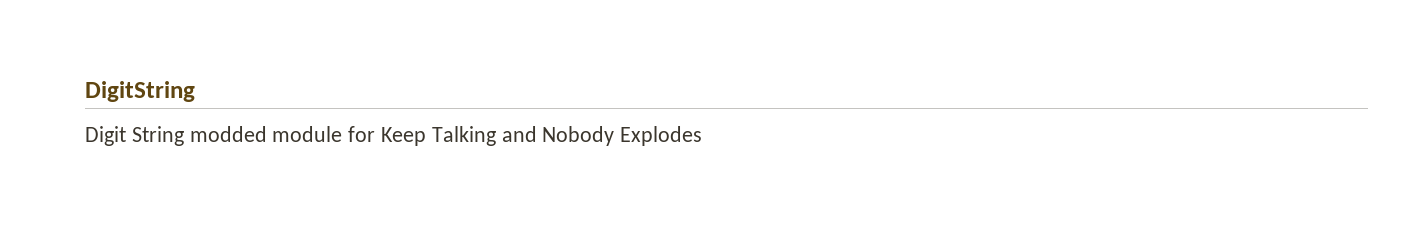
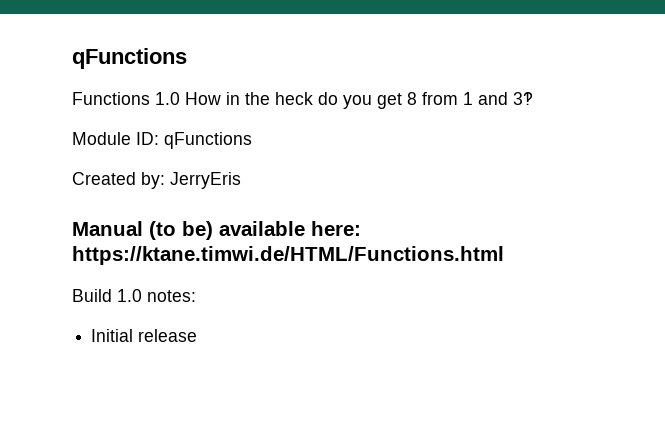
[85,81,195,102] [85,126,703,146] DigitString // Digit String modded module for Keep Talking and Nobody Explodes -> [72,48,187,69] [72,92,533,109] [72,132,252,149] [72,172,241,189] [72,221,361,240] [72,246,504,265] [72,289,196,302] [91,329,198,342] qFunctions // Functions 1.0 How in the heck do you get 8 from 1 and 3‽ // Module ID: qFunctions // Created by: JerryEris // Manual (to be) available here: https://ktane.timwi.de/HTML/Functions.html // Build 1.0 notes: // Initial release

